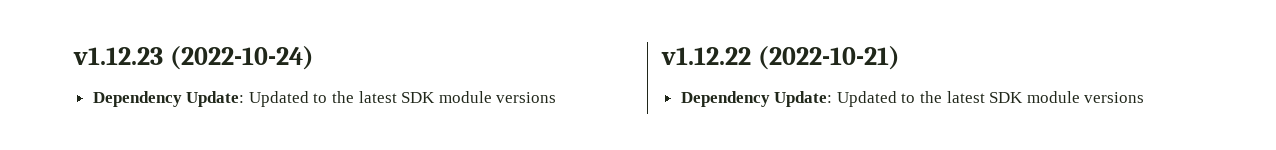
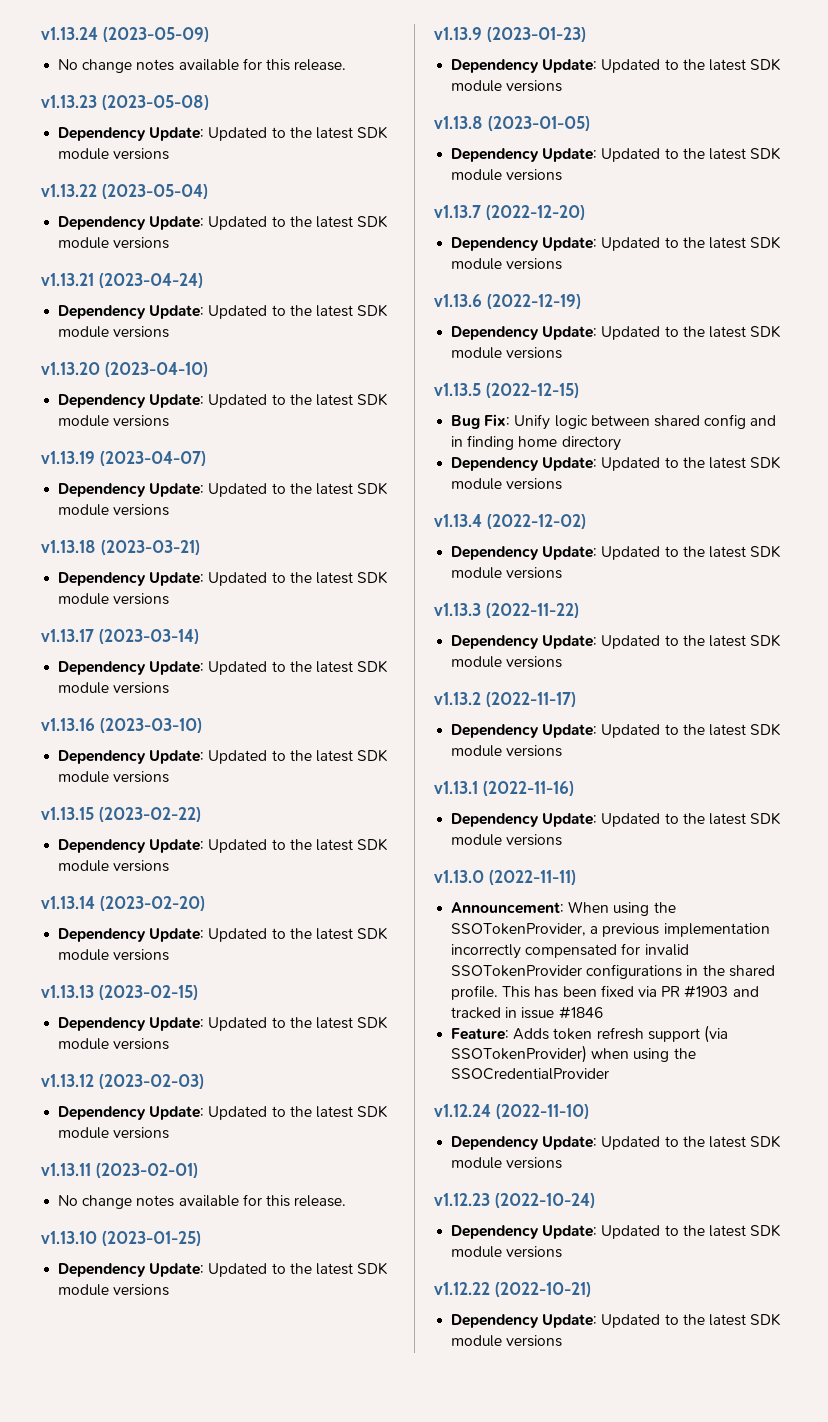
(73, 56) none -> [41,27,209,42] [58,58,347,73] [41,95,209,110] [58,126,389,141] [58,148,170,160] [41,184,208,199] [58,215,389,230] [58,237,170,249] [41,273,203,288] [58,304,389,319] [58,326,170,338] [41,362,208,377] [58,393,389,408] [58,415,170,427] [41,451,206,466] [58,482,389,497] [58,504,170,516] [41,540,200,555] [58,571,389,586] [58,593,170,605] [41,629,199,644] [58,660,389,675] [58,682,170,694] [41,718,202,733] [58,749,389,764] [58,771,170,783] [41,807,201,822] [58,838,389,853] [58,860,170,872] [41,896,205,911] [58,927,389,942] [58,949,170,961] [41,985,198,1000] [58,1016,389,1031] [58,1038,170,1050] [41,1074,204,1089] [58,1105,389,1120] [58,1127,170,1139] [41,1163,198,1178] [58,1194,347,1209] [41,1231,201,1246] [58,1262,389,1277] [58,1284,170,1296] [434,27,586,42] [451,58,782,73] [451,80,563,92] [434,116,590,131] [451,147,782,162] [451,169,563,181] [434,205,585,220] [451,236,782,251] [451,258,563,270] [434,294,581,309] [451,325,782,340] [451,347,563,359] [434,383,579,398] [451,414,777,430] [451,435,621,451] [451,456,782,471] [451,478,563,490] [434,514,586,529] [451,545,782,560] [451,567,563,579] [434,603,579,618] [451,634,782,649] [451,656,563,668] [434,692,576,707] [451,723,782,738] [451,745,563,757] [434,781,574,796] [451,812,782,827] [451,834,563,846] [434,870,576,885] [451,901,676,916] [451,923,770,937] [451,943,689,959] [451,964,775,979] [451,985,759,1000] [451,1006,603,1019] [451,1025,728,1043] [451,1045,696,1063] [451,1068,610,1080] [434,1104,589,1119] [451,1135,782,1150] [451,1157,563,1169] v1.13.24 (2023-05-09) // No change notes available for this release. // v1.13.23 (2023-05-08) // Dependency Update: Updated to the latest SDK module versions // v1.13.22 (2023-05-04) // Dependency Update: Updated to the latest SDK module versions // v1.13.21 (2023-04-24) // Dependency Update: Updated to the latest SDK module versions // v1.13.20 (2023-04-10) // Dependency Update: Updated to the latest SDK module versions // v1.13.19 (2023-04-07) // Dependency Update: Updated to the latest SDK module versions // v1.13.18 (2023-03-21) // Dependency Update: Updated to the latest SDK module versions // v1.13.17 (2023-03-14) // Dependency Update: Updated to the latest SDK module versions // v1.13.16 (2023-03-10) // Dependency Update: Updated to the latest SDK module versions // v1.13.15 (2023-02-22) // Dependency Update: Updated to the latest SDK module versions // v1.13.14 (2023-02-20) // Dependency Update: Updated to the latest SDK module versions // v1.13.13 (2023-02-15) // Dependency Update: Updated to the latest SDK module versions // v1.13.12 (2023-02-03) // Dependency Update: Updated to the latest SDK module versions // v1.13.11 (2023-02-01) // No change notes available for this release. // v1.13.10 (2023-01-25) // Dependency Update: Updated to the latest SDK module versions // v1.13.9 (2023-01-23) // Dependency Update: Updated to the latest SDK module versions // v1.13.8 (2023-01-05) // Dependency Update: Updated to the latest SDK module versions // v1.13.7 (2022-12-20) // Dependency Update: Updated to the latest SDK module versions // v1.13.6 (2022-12-19) // Dependency Update: Updated to the latest SDK module versions // v1.13.5 (2022-12-15) // Bug Fix: Unify logic between shared config and in finding home directory // Dependency Update: Updated to the latest SDK module versions // v1.13.4 (2022-12-02) // Dependency Update: Updated to the latest SDK module versions // v1.13.3 (2022-11-22) // Dependency Update: Updated to the latest SDK module versions // v1.13.2 (2022-11-17) // Dependency Update: Updated to the latest SDK module versions // v1.13.1 (2022-11-16) // Dependency Update: Updated to the latest SDK module versions // v1.13.0 (2022-11-11) // Announcement: When using the SSOTokenProvider, a previous implementation incorrectly compensated for invalid SSOTokenProvider configurations in the shared profile. This has been fixed via PR #1903 and tracked in issue #1846 // Feature: Adds token refresh support (via SSOTokenProvider) when using the SSOCredentialProvider // v1.12.24 (2022-11-10) // Dependency Update: Updated to the latest SDK module versions //

